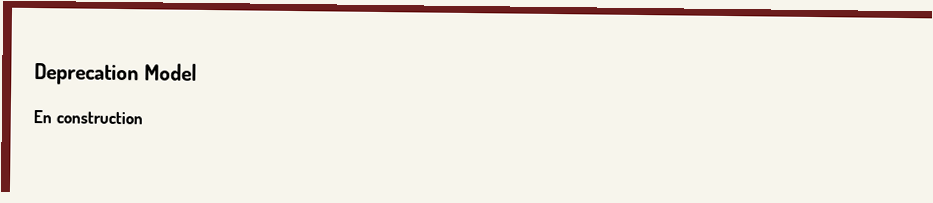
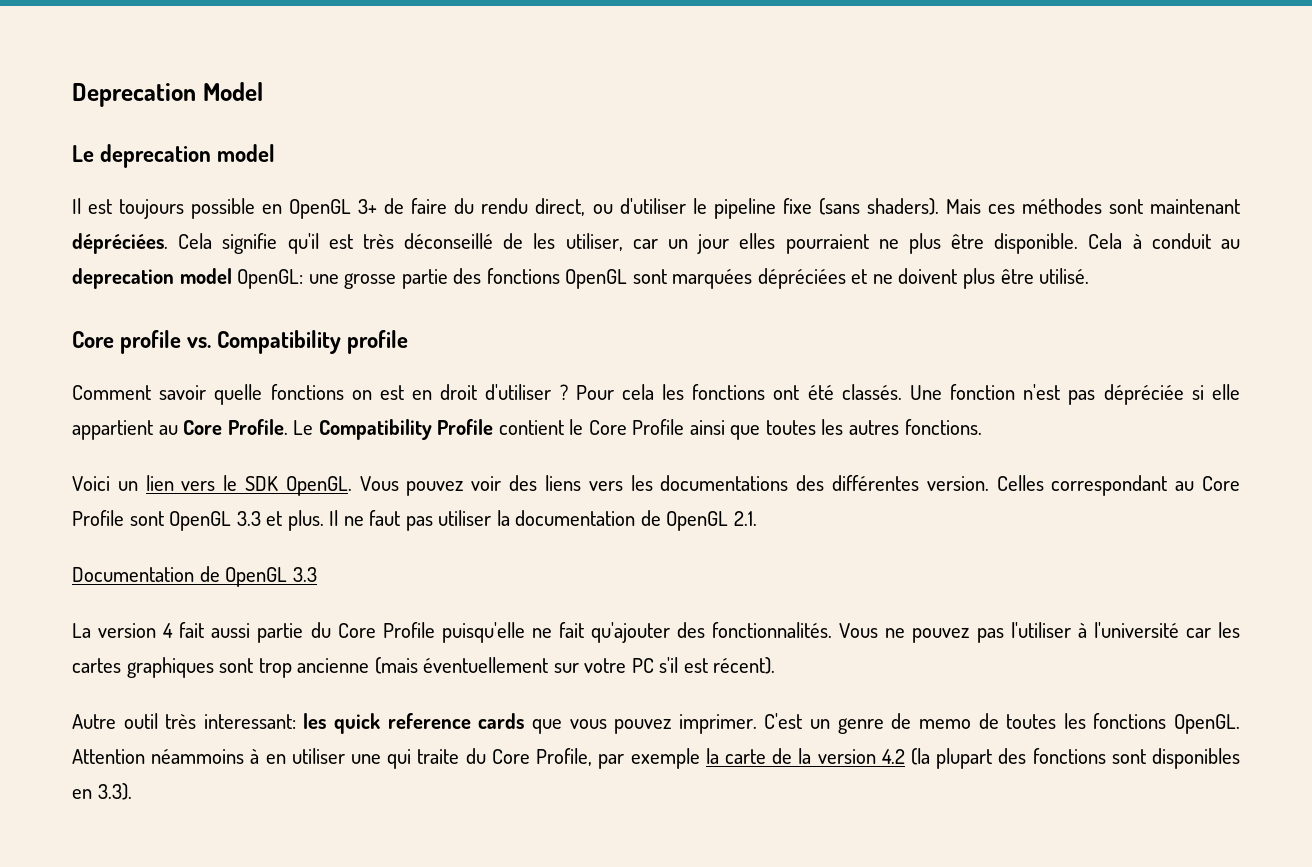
[33,110,143,125] En construction -> [72,144,276,168] [72,198,1241,219] [72,233,1240,254] [72,268,1090,289] [72,330,409,354] [72,384,1240,405] [72,419,982,440] [72,475,1241,496] [72,510,758,531] [72,566,317,587] [72,622,1241,643] [72,657,776,678] [72,713,1240,734] [72,748,1241,769] [72,783,132,800] Le deprecation model // Il est toujours possible en OpenGL 3+ de faire du rendu direct, ou d'utiliser le pipeline fixe (sans shaders). Mais ces méthodes sont maintenant dépréciées. Cela signifie qu'il est très déconseillé de les utiliser, car un jour elles pourraient ne plus être disponible. Cela à conduit au deprecation model OpenGL: une grosse partie des fonctions OpenGL sont marquées dépréciées et ne doivent plus être utilisé. // Core profile vs. Compatibility profile // Comment savoir quelle fonctions on est en droit d'utiliser ? Pour cela les fonctions ont été classés. Une fonction n'est pas dépréciée si elle appartient au Core Profile. Le Compatibility Profile contient le Core Profile ainsi que toutes les autres fonctions. // Voici un lien vers le SDK OpenGL. Vous pouvez voir des liens vers les documentations des différentes version. Celles correspondant au Core Profile sont OpenGL 3.3 et plus. Il ne faut pas utiliser la documentation de OpenGL 2.1. // Documentation de OpenGL 3.3 // La version 4 fait aussi partie du Core Profile puisqu'elle ne fait qu'ajouter des fonctionnalités. Vous ne pouvez pas l'utiliser à l'université car les cartes graphiques sont trop ancienne (mais éventuellement sur votre PC s'il est récent). // Autre outil très interessant: les quick reference cards que vous pouvez imprimer. C'est un genre de memo de toutes les fonctions OpenGL. Attention néammoins à en utiliser une qui traite du Core Profile, par exemple la carte de la version 4.2 (la plupart des fonctions sont disponibles en 3.3).

